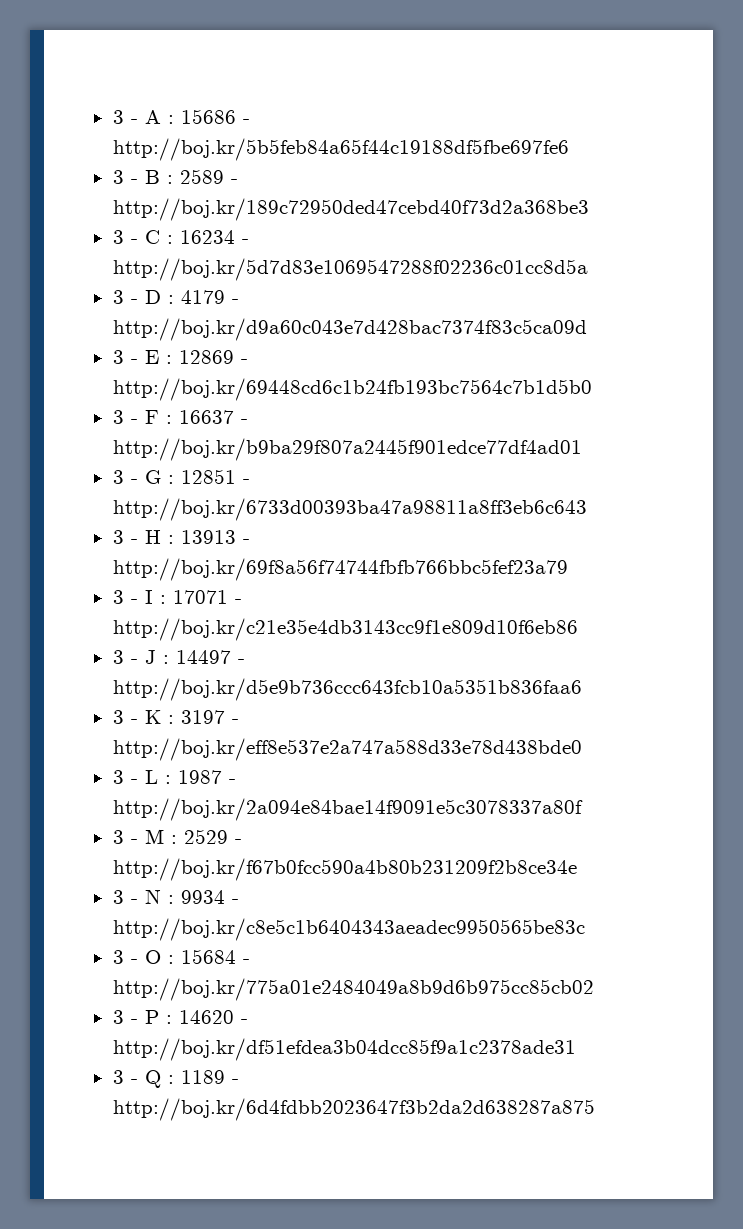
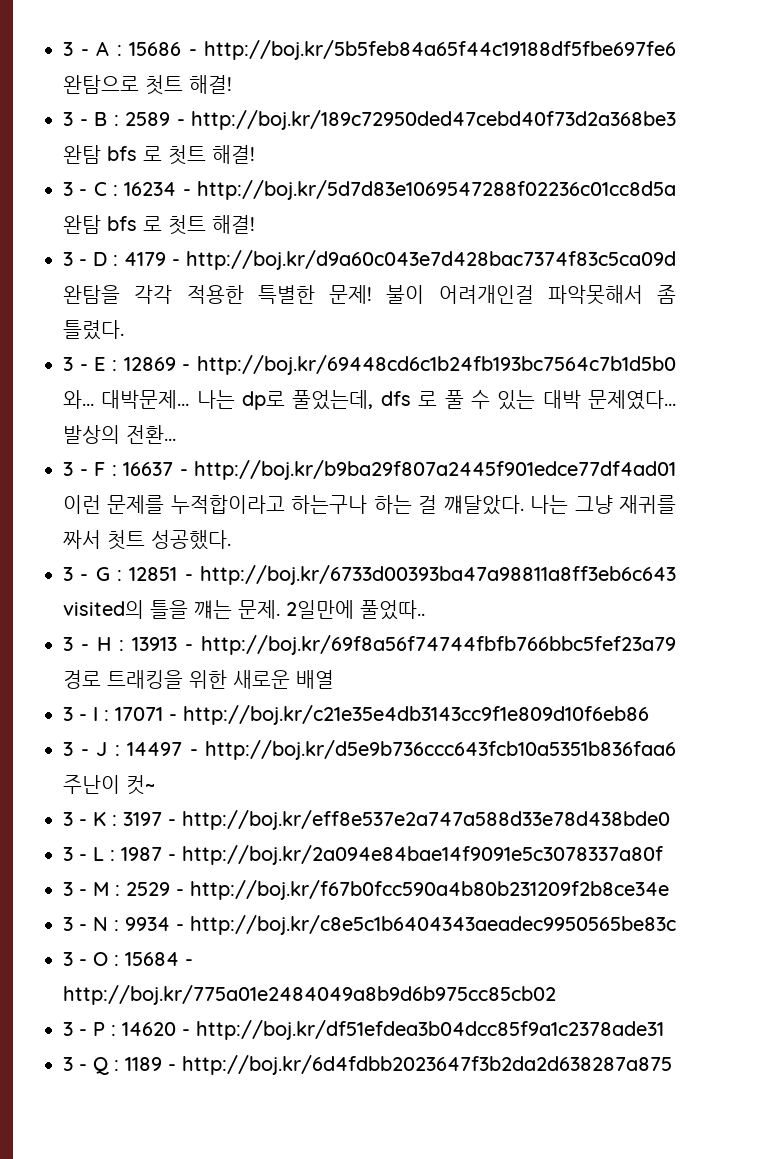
(569, 149) none -> [63,75,232,95] 완탐으로 첫트 해결!
(589, 209) none -> [63,145,255,165] 완탐 bfs 로 첫트 해결!
(588, 269) none -> [63,215,255,235] 완탐 bfs 로 첫트 해결!
(587, 329) none -> [63,285,676,305] [63,320,124,340] 완탐을 각각 적용한 특별한 문제! 불이 어려개인걸 파악못해서 좀 틀렸다.
(592, 389) none -> [63,390,677,410] [63,425,176,444] 와... 대박문제... 나는 dp로 풀었는데, dfs 로 풀 수 있는 대박 문제였다... 발상의 전환...
(582, 449) none -> [63,495,677,515] [63,530,231,550] 이런 문제를 누적합이라고 하는구나 하는 걸 꺠달았다. 나는 그냥 재귀를 짜서 첫트 성공했다.
(587, 509) none -> [63,600,425,620] visited의 틀을 꺠는 문제. 2일만에 풀었따..
(568, 569) none -> [63,670,334,689] 경로 트래킹을 위한 새로운 배열
(582, 689) none -> [63,775,155,795] 주난이 컷~

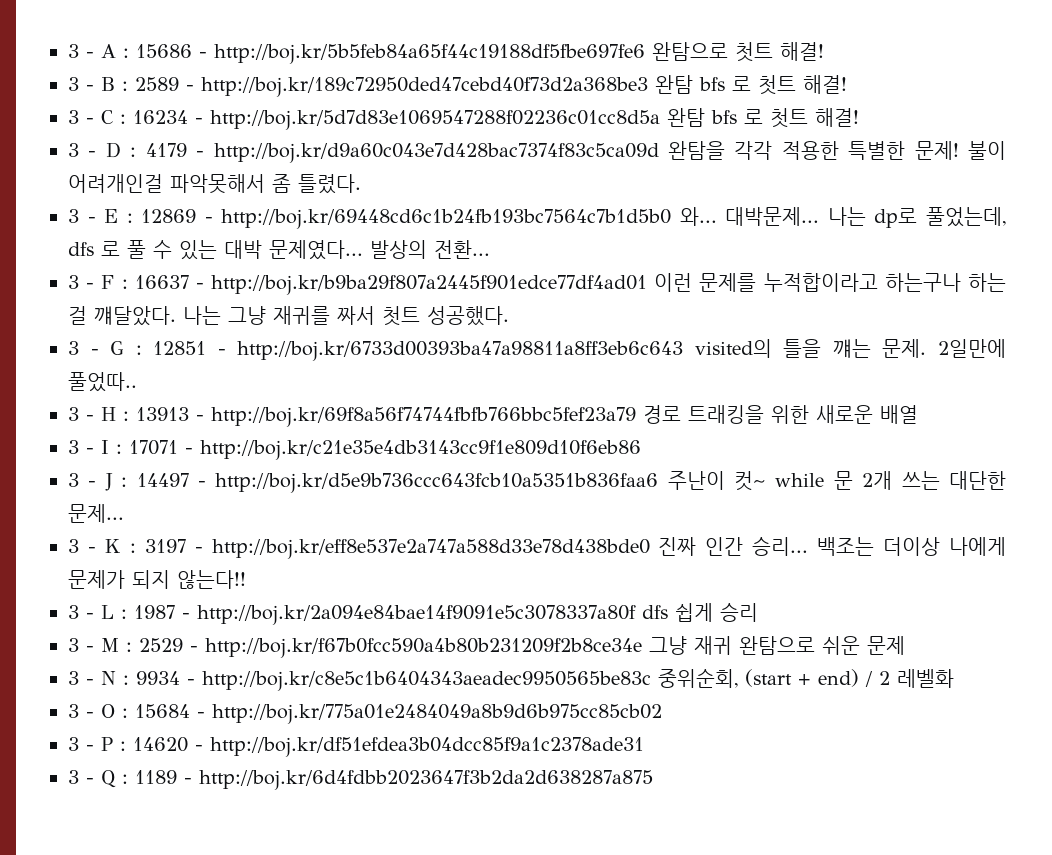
(155, 785) none -> [775,471,1006,490] [68,504,124,523] while 문 2개 쓰는 대단한 문제...
(670, 820) none -> [658,536,1006,556] [68,570,246,589] 진짜 인간 승리... 백조는 더이상 나에게 문제가 되지 않는다!!
(663, 855) none -> [642,602,758,622] dfs 쉽게 승리
(669, 890) none -> [649,636,905,655] 그냥 재귀 완탐으로 쉬운 문제
(676, 925) none -> [658,668,954,688] 중위순회, (start + end) / 2 레벨화

